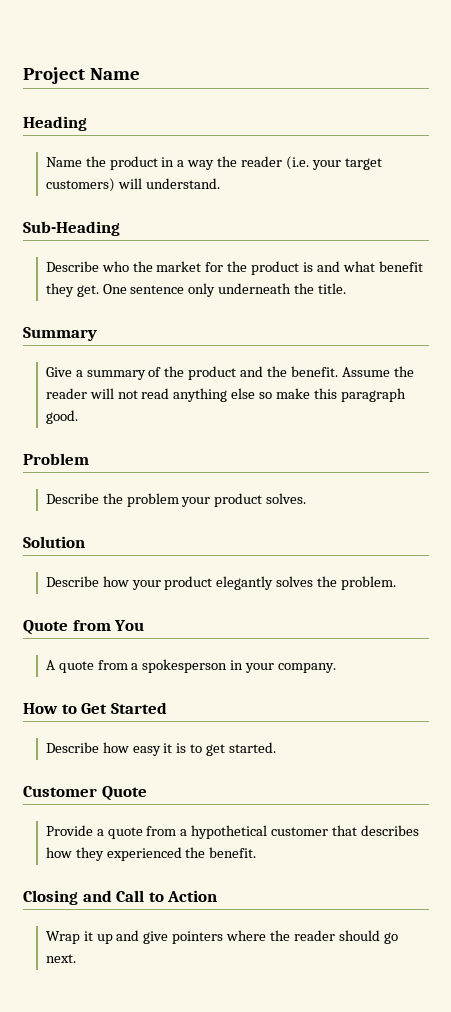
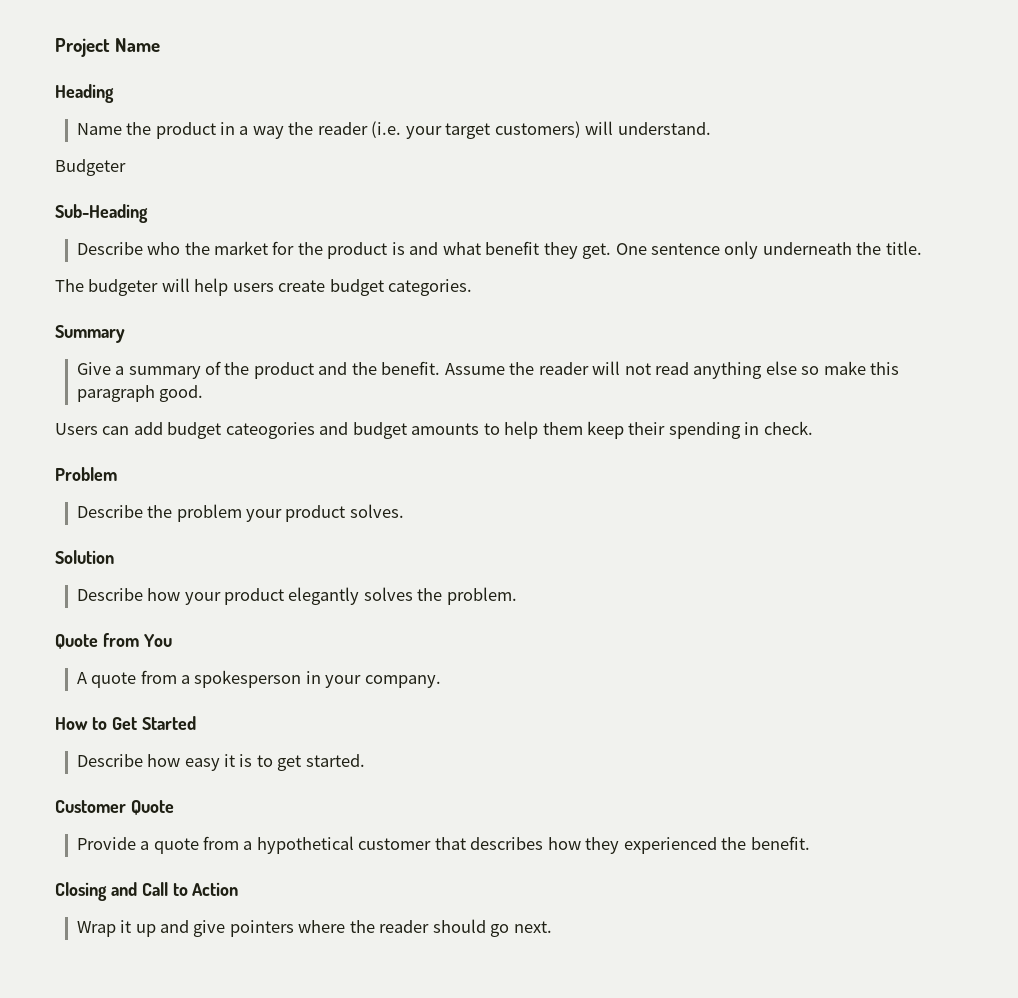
(220, 183) none -> [55,159,126,176] // Budgeter
(347, 288) none -> [55,278,473,296] // The budgeter will help users create budget categories.
(78, 417) none -> [55,421,813,439] // Users can add budget cateogories and budget amounts to help them keep their spending in check.

